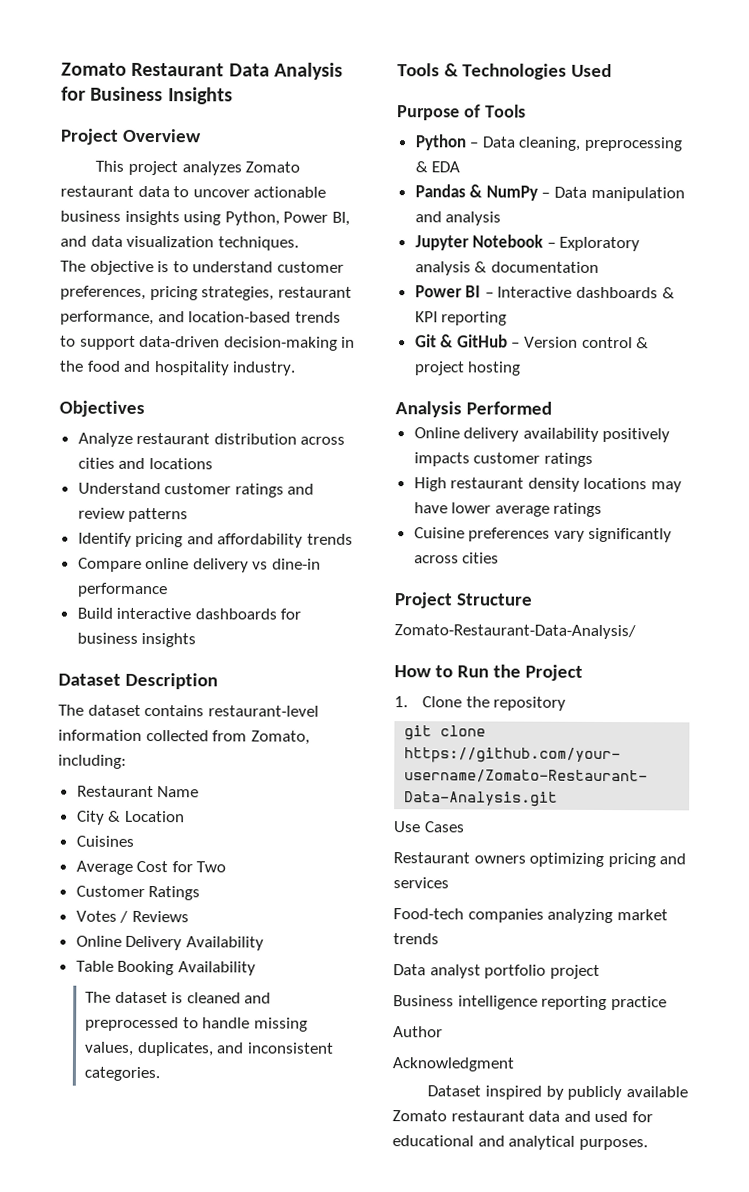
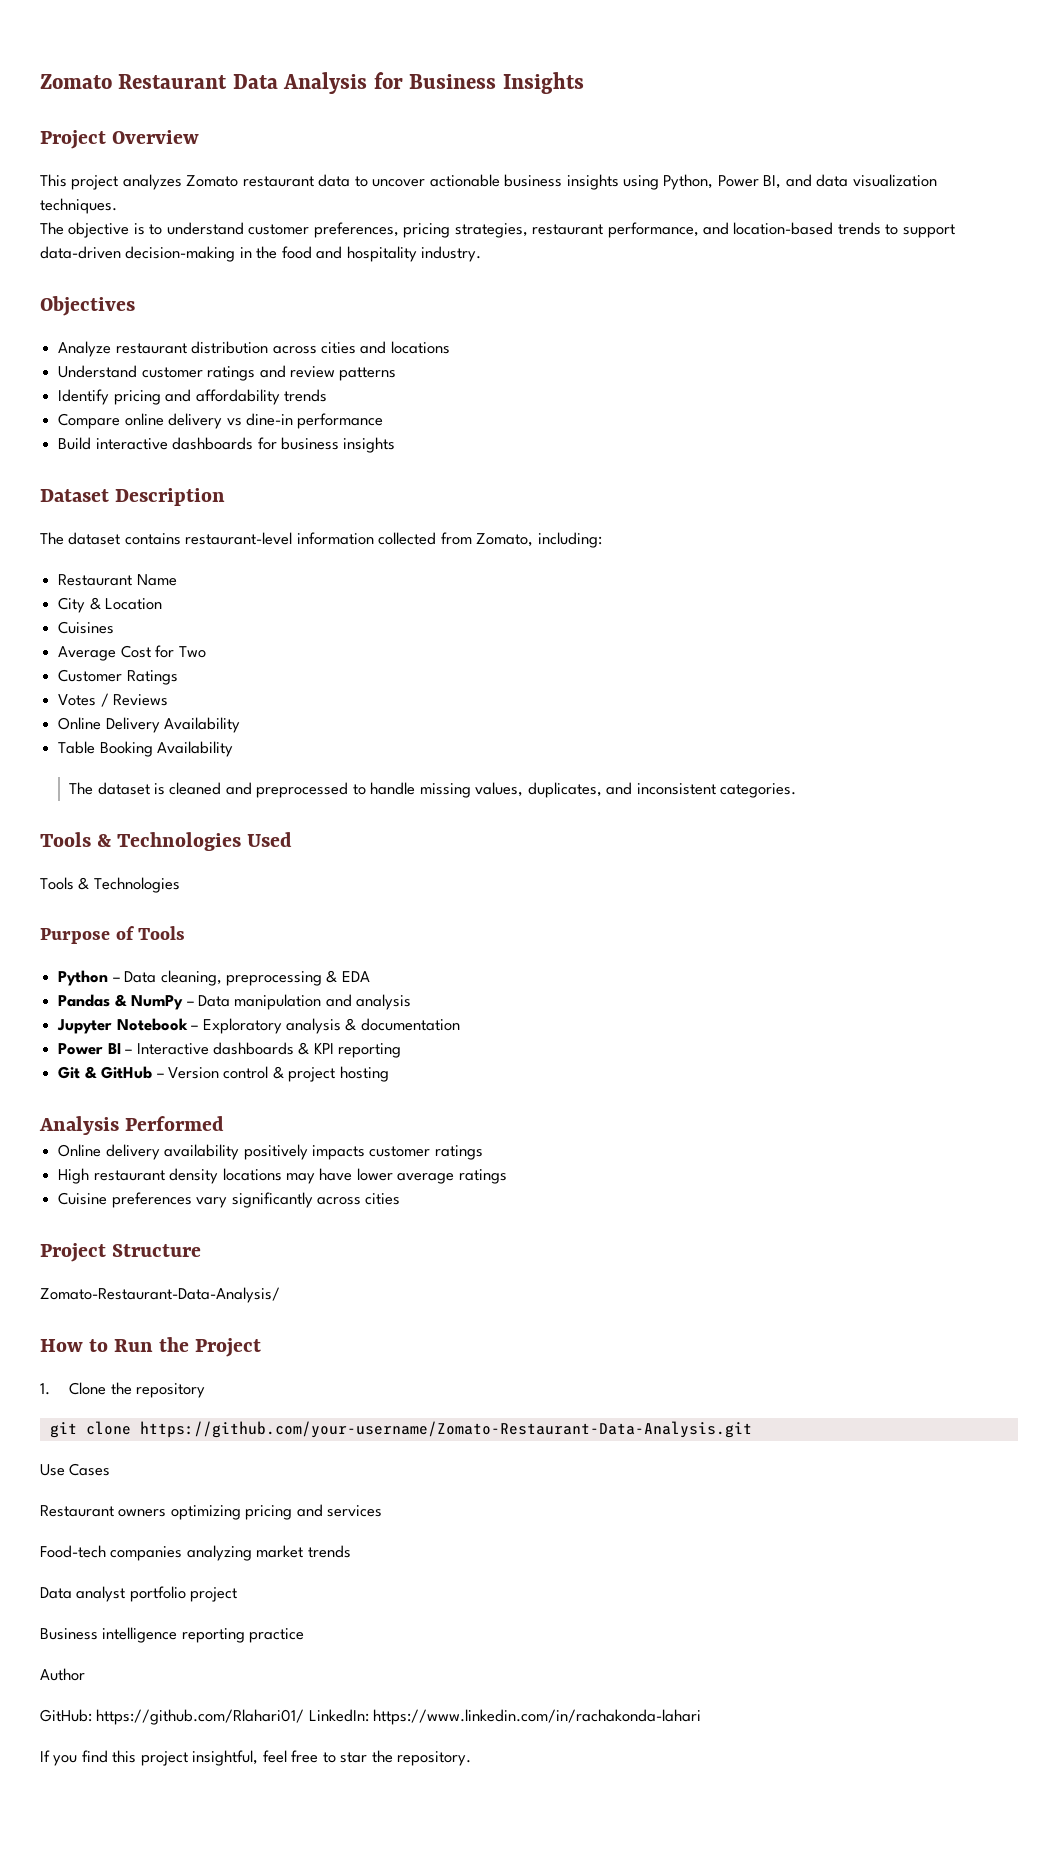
(612, 70) none -> [40,877,180,893] // Tools & Technologies
[392,1057,514,1072] [427,1085,688,1101] [392,1110,653,1123] [392,1135,648,1151] Acknowledgment // Dataset inspired by publicly available Zomato restaurant data and used for educational and analytical purposes. -> [40,1709,702,1725] [40,1750,472,1766] GitHub: https://github.com/Rlahari01/ LinkedIn: https://www.linkedin.com/in/rachakonda-lahari // If you find this project insightful, feel free to star the repository.

